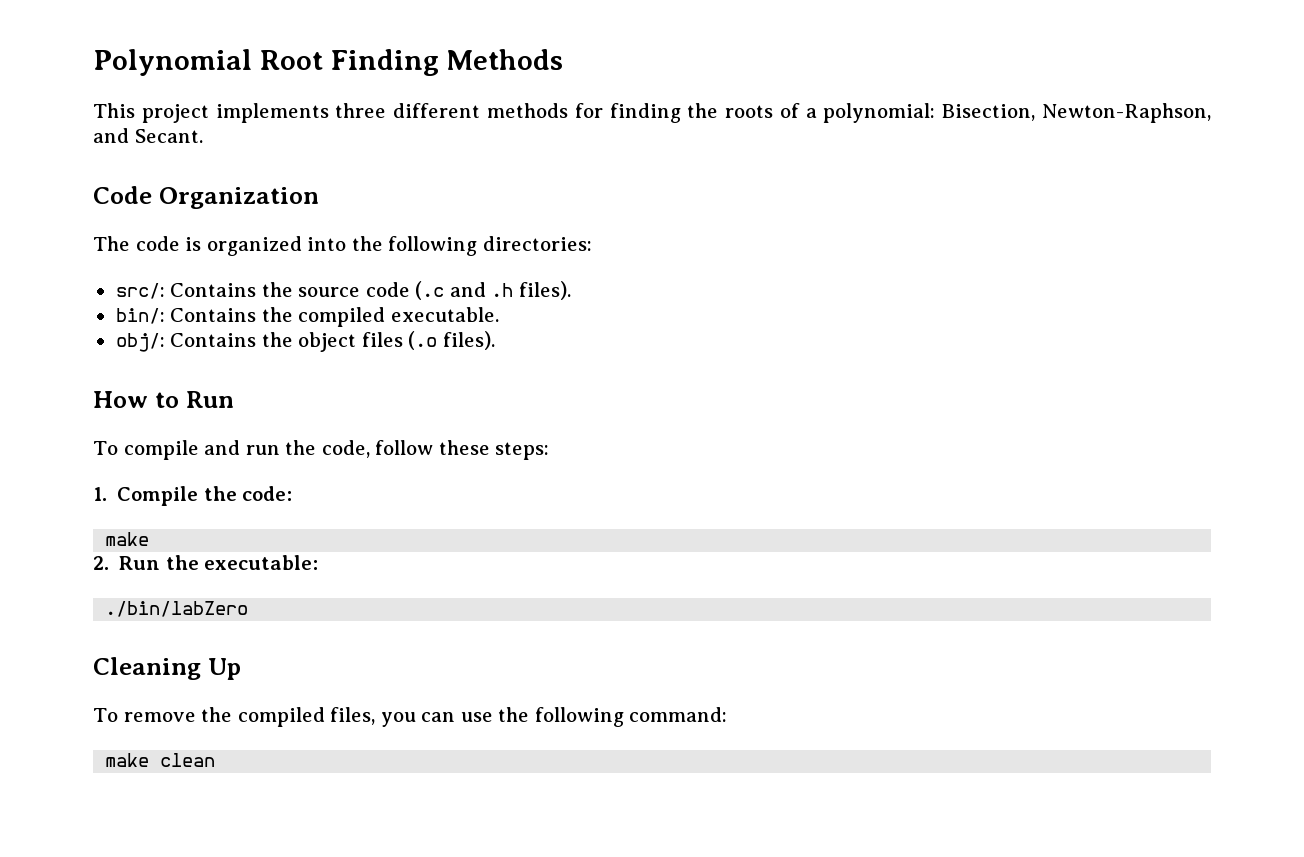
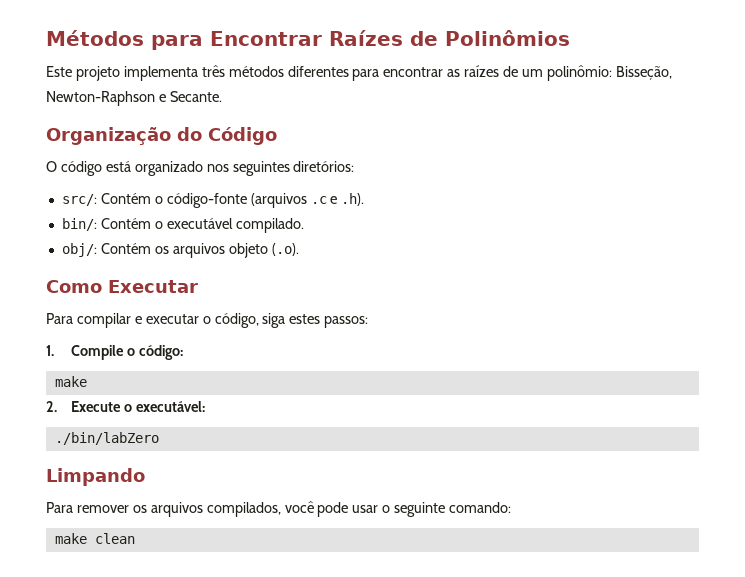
[93,49,564,76] [93,103,1212,123] [93,128,203,143] [93,186,319,209] [93,236,592,256] [115,281,571,300] [115,307,499,327] [115,331,495,352] [93,391,234,408] [93,440,550,460] Polynomial Root Finding Methods // This project implements three different methods for finding the roots of a polynomial: Bisection, Newton-Raphson, and Secant. // Code Organization // The code is organized into the following directories: // src/: Contains the source code (.c and .h files). // bin/: Contains the compiled executable. // obj/: Contains the object files (.o files). // How to Run // To compile and run the code, follow these steps: -> [46,30,570,50] [46,65,672,81] [46,91,222,106] [46,127,277,145] [46,161,355,176] [61,193,365,208] [61,218,304,233] [61,243,299,258] [46,280,198,293] [46,313,369,328] Métodos para Encontrar Raízes de Polinômios // Este projeto implementa três métodos diferentes para encontrar as raízes de um polinômio: Bisseção, Newton-Raphson e Secante. // Organização do Código // O código está organizado nos seguintes diretórios: // src/: Contém o código-fonte (arquivos .c e .h). // bin/: Contém o executável compilado. // obj/: Contém os arquivos objeto (.o). // Como Executar // Para compilar e executar o código, siga estes passos:
[203,486,293,501] the code: -> [127,345,184,360] o código:
[119,555,319,570] [105,601,249,617] [93,657,241,680] [93,707,728,727] Run the executable: // ./bin/labZero // Cleaning Up // To remove the compiled files, you can use the following command: -> [71,401,206,412] [54,432,159,445] [46,468,145,486] [46,501,512,517] Execute o executável: // ./bin/labZero // Limpando // Para remover os arquivos compilados, você pode usar o seguinte comando:

